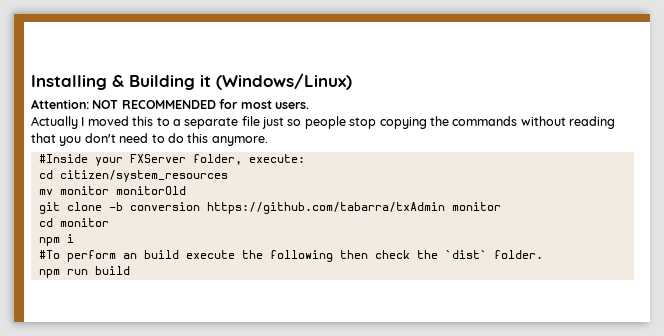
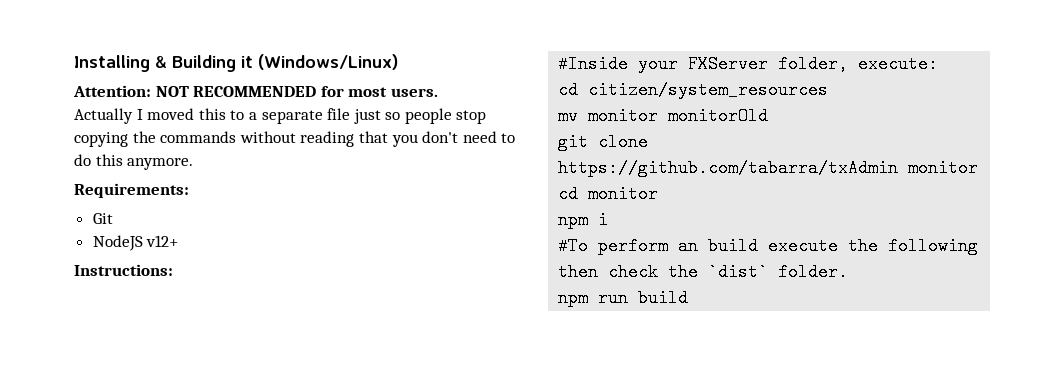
(268, 141) none -> [74,183,189,198] [92,213,113,224] [92,235,179,251] [74,264,173,276] // Requirements: // Git // NodeJS v12+ // Instructions:
[108,202,200,211] -b conversion -> (649, 142) none

